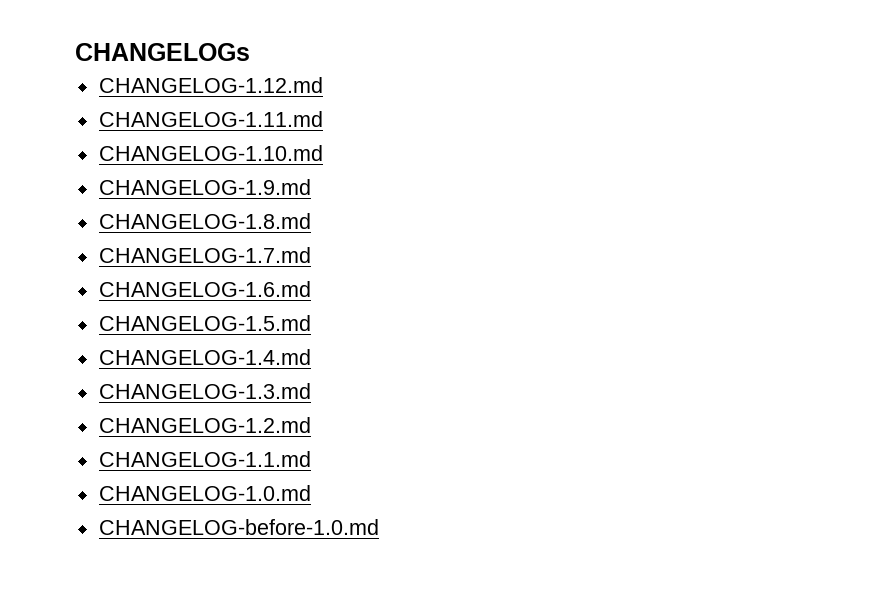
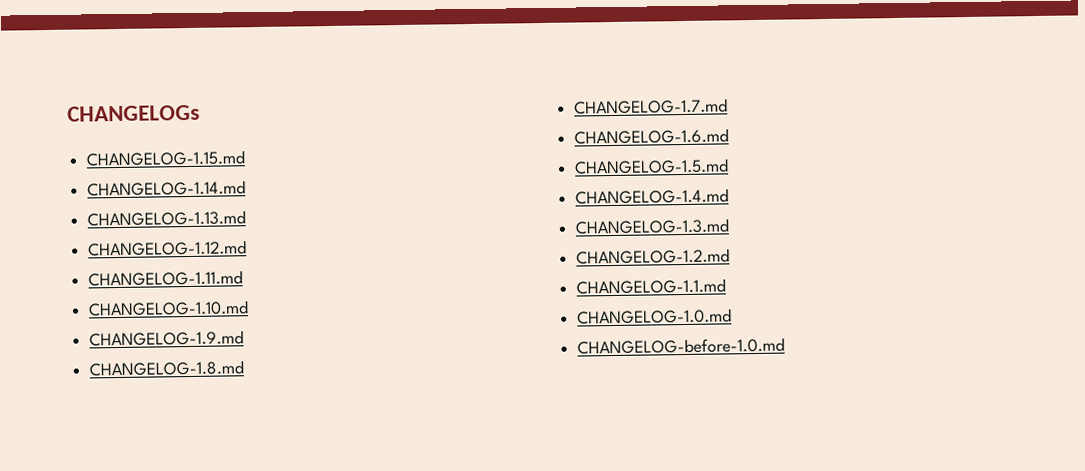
(250, 52) none -> [86,150,246,167] [87,180,247,197] [87,210,247,227] // CHANGELOG-1.15.md // CHANGELOG-1.14.md // CHANGELOG-1.13.md

